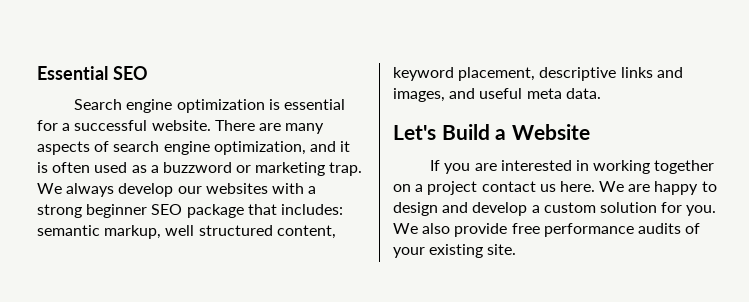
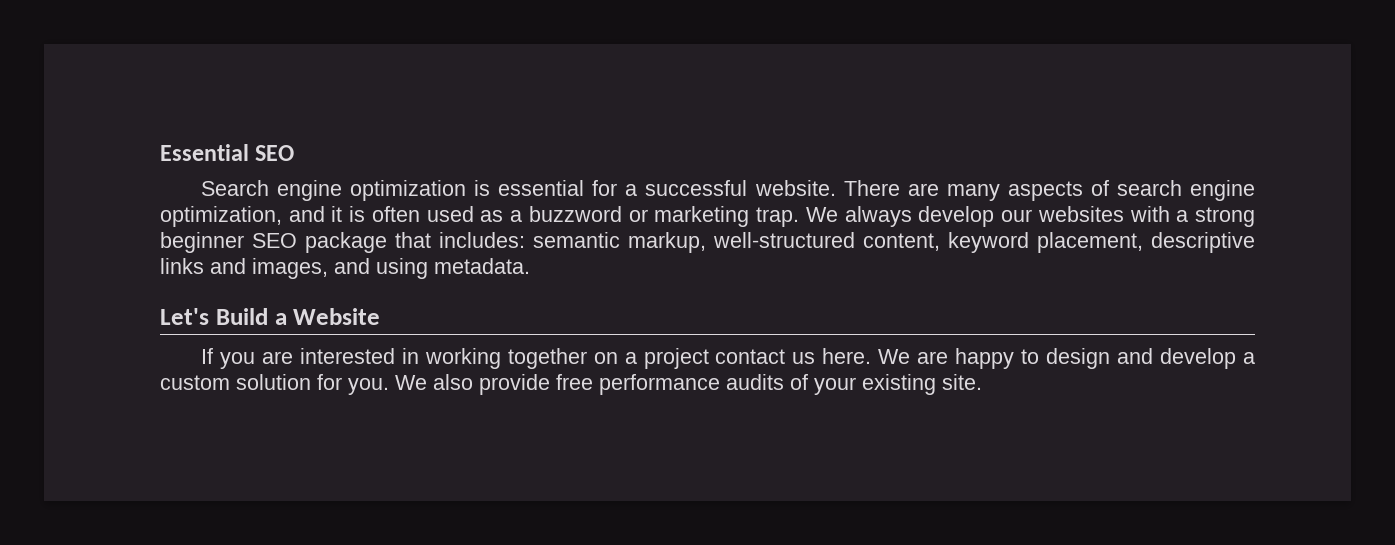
[165,225,273,236] well structured -> [713,232,855,248] well-structured
[479,88,601,99] useful meta data. -> [376,258,530,279] using metadata.

